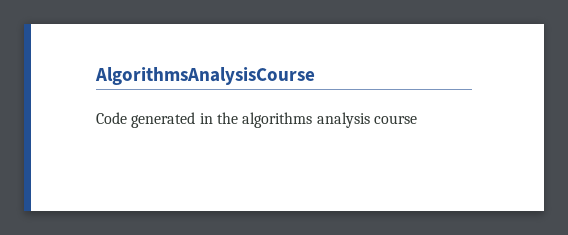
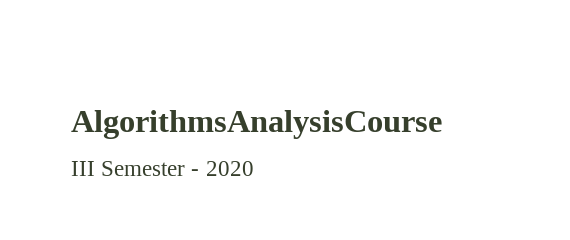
[96,112,417,128] Code generated in the algorithms analysis course -> [71,161,254,176] III Semester - 2020

